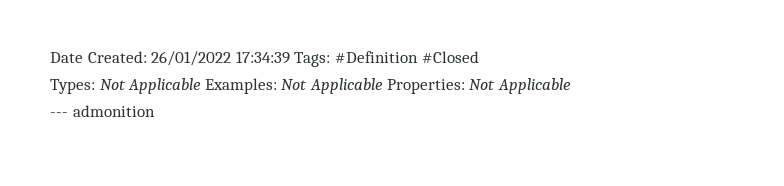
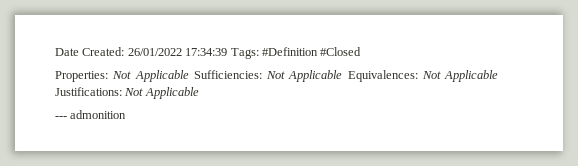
[50,78,465,94] Types: Not Applicable Examples: Not Applicable Properties: -> [55,70,498,82] [55,87,122,96] Properties: Not Applicable Sufficiencies: Not Applicable Equivalences: Not Applicable Justifications:

